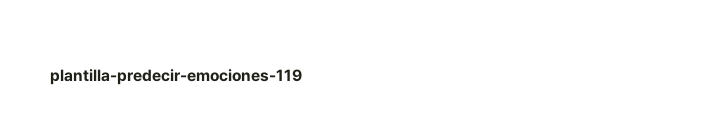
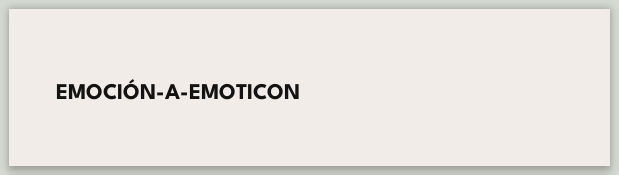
[50,69,302,85] plantilla-predecir-emociones-119 -> [56,79,300,100] EMOCIÓN-A-EMOTICON

